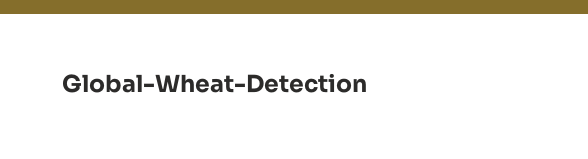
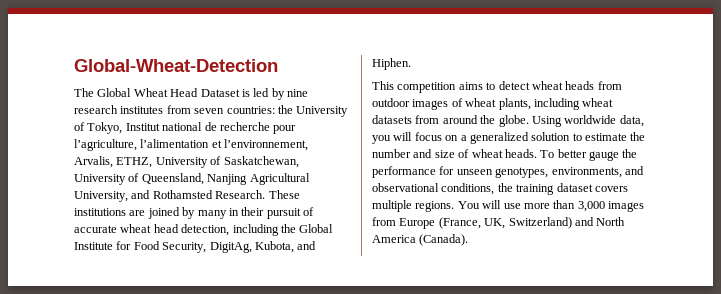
(367, 83) none -> [74,88,308,100] [74,105,349,117] [74,122,297,134] [74,139,309,151] [74,156,299,168] [74,173,310,185] [74,190,300,202] [74,207,314,219] [74,224,334,236] [74,241,317,253] [372,58,411,70] [372,81,622,93] [372,98,614,110] [372,115,644,127] [372,132,646,144] [372,149,638,161] [372,166,644,178] [372,183,628,195] [372,200,644,212] [372,217,626,229] [372,234,469,246] // The Global Wheat Head Dataset is led by nine research institutes from seven countries: the University of Tokyo, Institut national de recherche pour l’agriculture, l’alimentation et l’environnement, Arvalis, ETHZ, University of Saskatchewan, University of Queensland, Nanjing Agricultural University, and Rothamsted Research. These institutions are joined by many in their pursuit of accurate wheat head detection, including the Global Institute for Food Security, DigitAg, Kubota, and Hiphen. // This competition aims to detect wheat heads from outdoor images of wheat plants, including wheat datasets from around the globe. Using worldwide data, you will focus on a generalized solution to estimate the number and size of wheat heads. To better gauge the performance for unseen genotypes, environments, and observational conditions, the training dataset covers multiple regions. You will use more than 3,000 images from Europe (France, UK, Switzerland) and North America (Canada).

